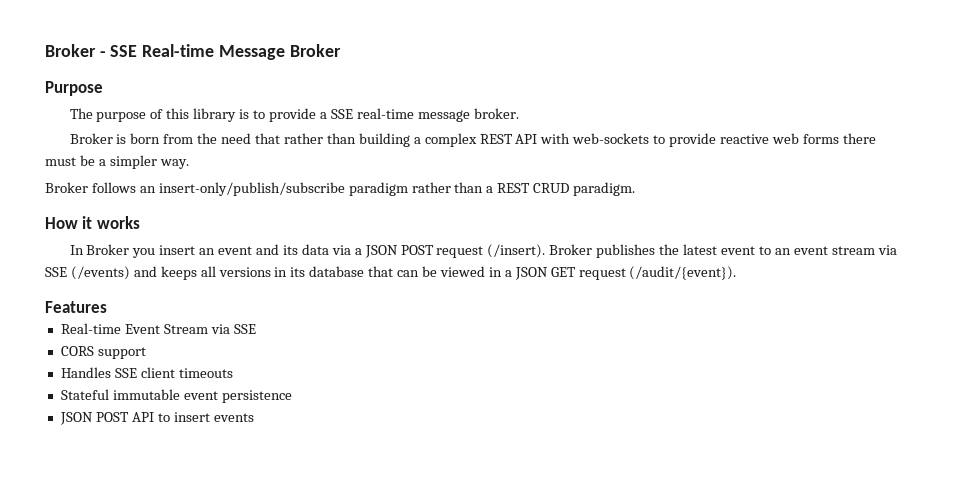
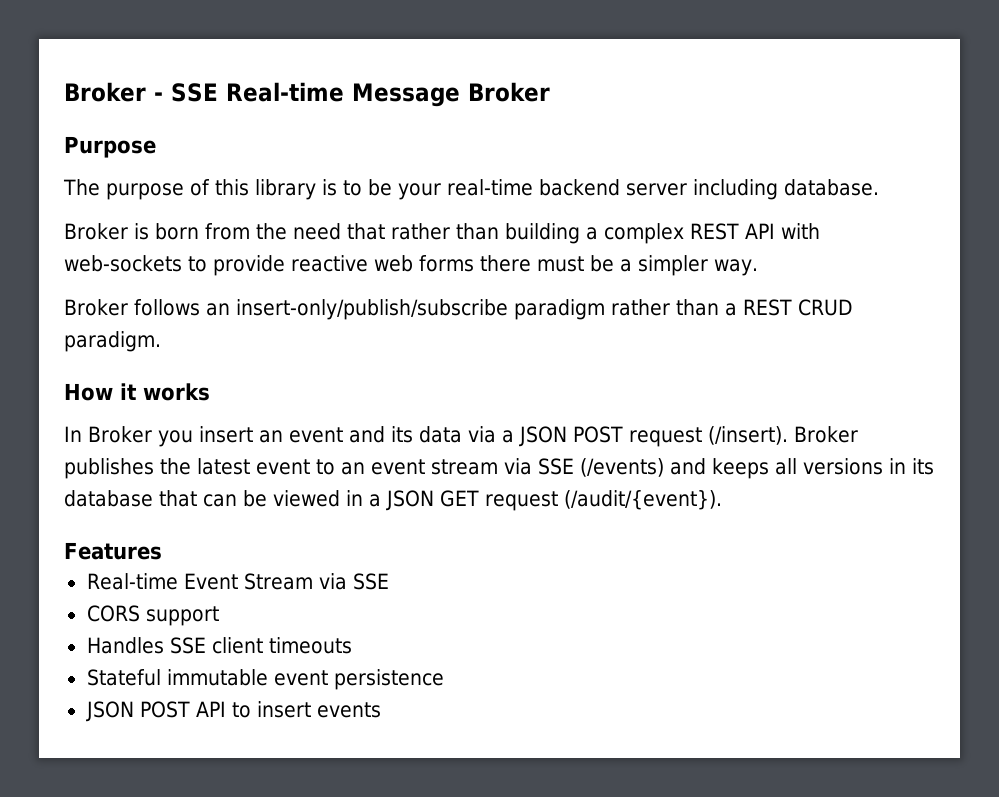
[268,108,519,122] provide a SSE real-time message broker. -> [368,179,879,200] be your real-time backend server including database.

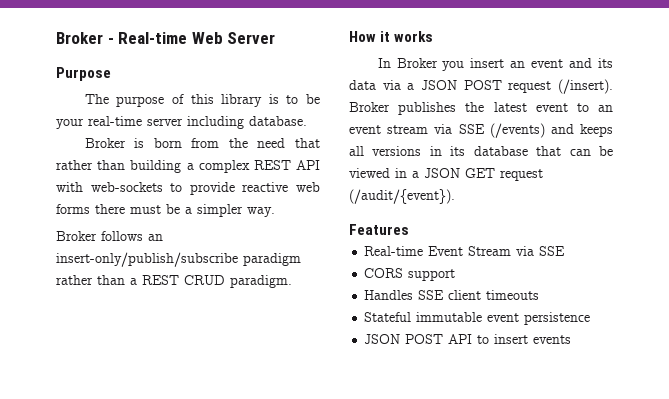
[170,82,550,107] SSE Real-time Message Broker -> [118,32,276,44] Real-time Web Server
[539,179,620,196] backend -> (142, 121) none

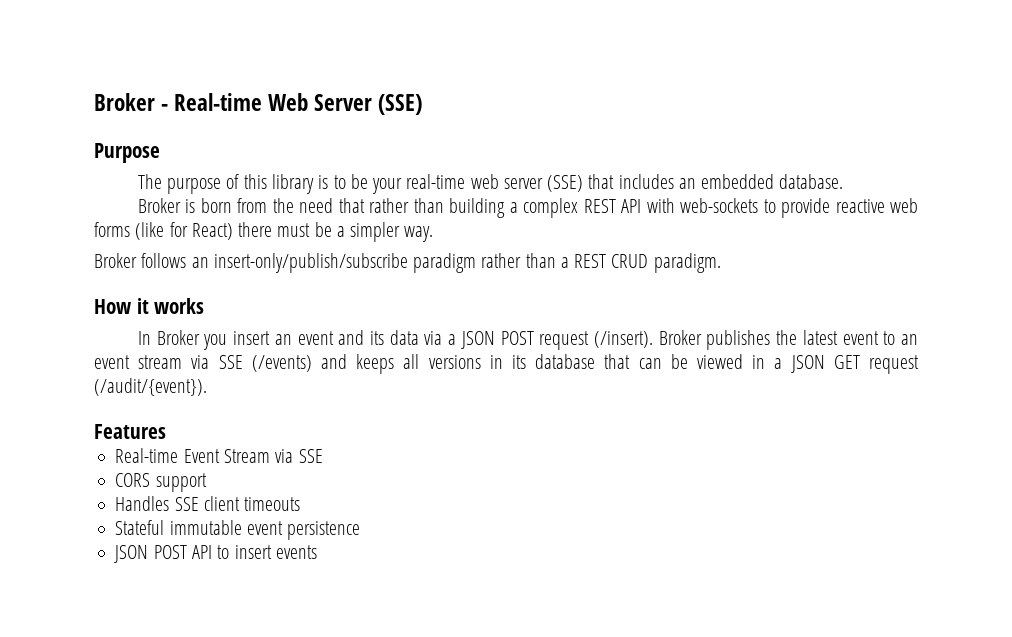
(276, 38) none -> [378,94,423,115] (SSE)
[147,116,244,129] server including -> [470,174,775,192] web server (SSE) that includes an embedded
(90, 209) none -> [135,222,233,240] (like for React)

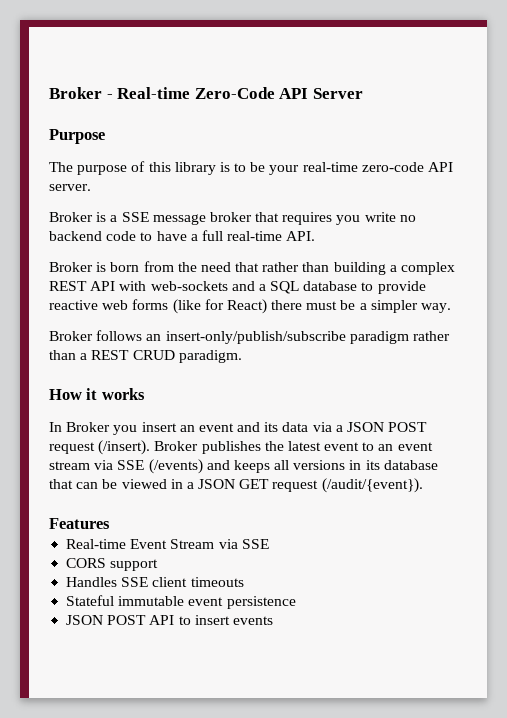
[268,93,309,111] Web -> [194,87,309,99] Zero-Code API
[378,94,423,115] (SSE) -> (363, 93) none
[470,174,844,192] web server (SSE) that includes an embedded database. -> [361,162,454,172] [49,184,91,191] [49,212,416,225] [49,230,316,241] zero-code API server. // Broker is a SSE message broker that requires you write no backend code to have a full real-time API.
(759, 205) none -> [231,281,358,294] and a SQL database

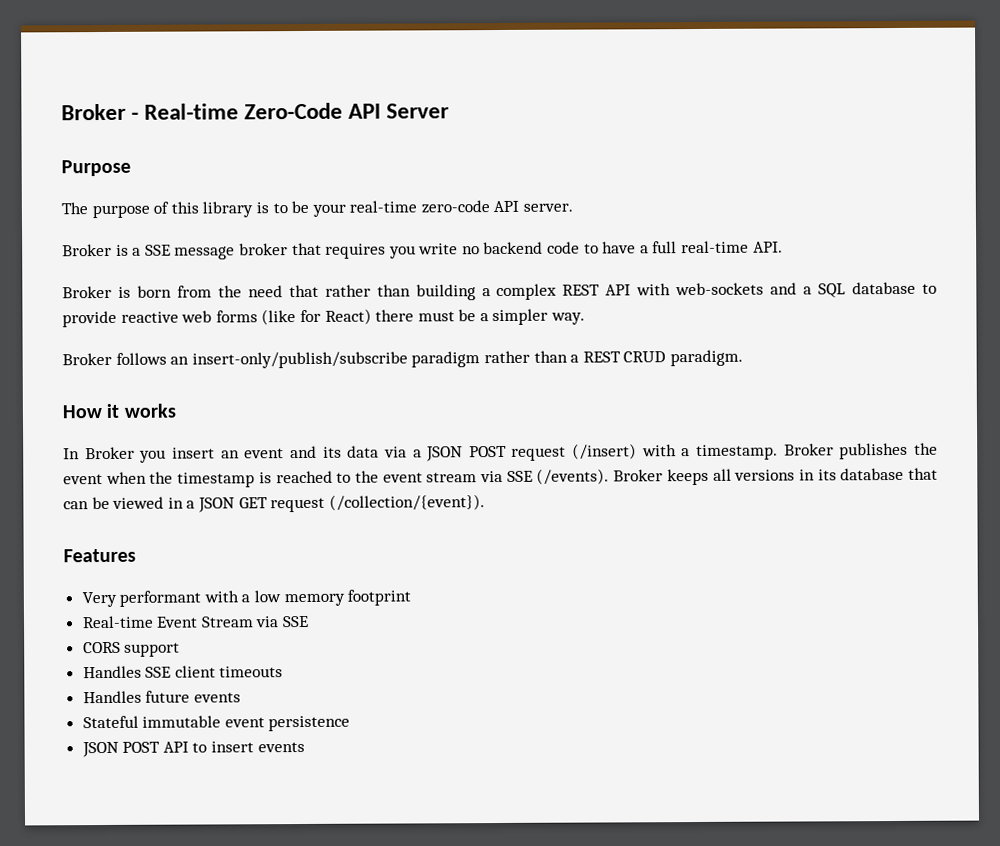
[98,440,394,455] (/insert). Broker publishes the latest event to an -> [572,442,938,461] [63,470,379,488] (/insert) with a timestamp. Broker publishes the event when the timestamp is reached to the
[148,459,230,474] (/events) and -> [536,468,664,485] (/events). Broker
[321,478,423,493] (/audit/{event}). -> [328,494,485,511] (/collection/{event}).
(110, 523) none -> [81,589,412,608] // Very performant with a low memory footprint
(244, 582) none -> [82,690,241,704] // Handles future events

